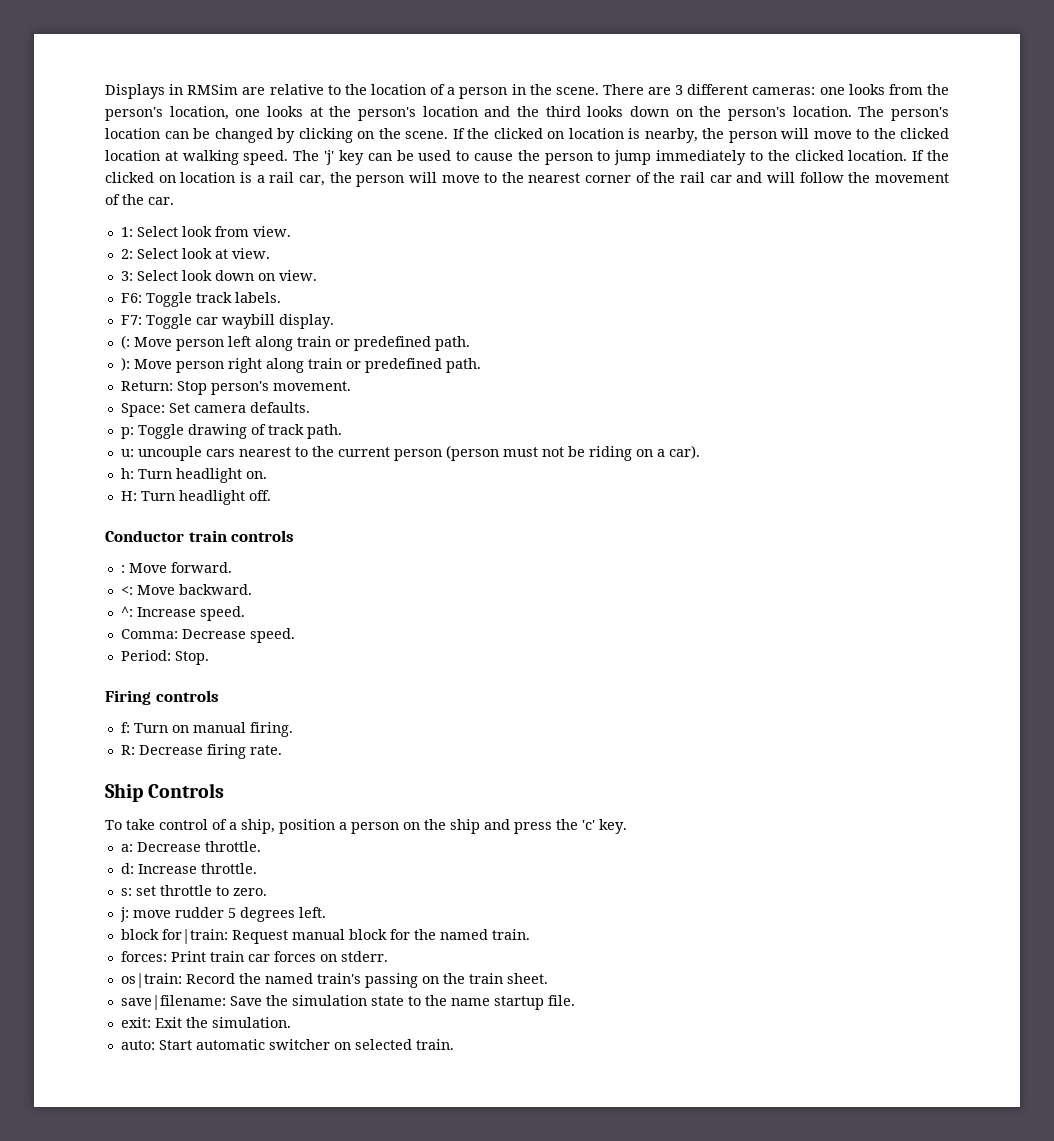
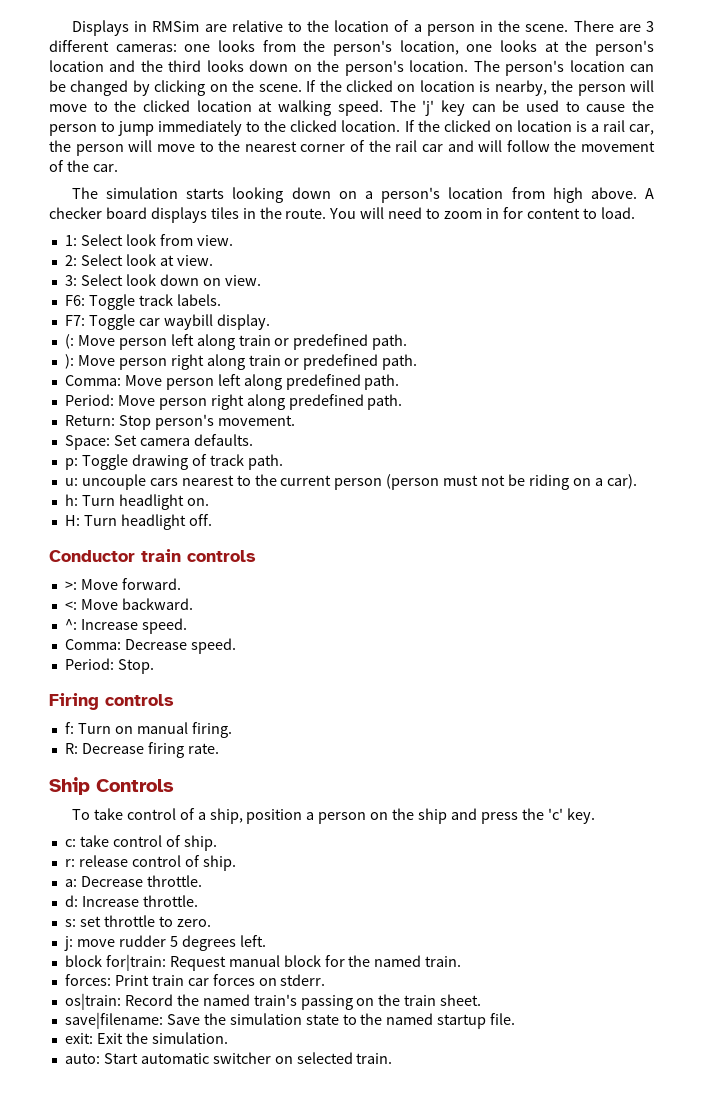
(174, 201) none -> [71,187,655,203] [49,207,635,223] // The simulation starts looking down on a person's location from high above. A checker board displays tiles in the route. You will need to zoom in for content to load.
(481, 365) none -> [64,374,400,390] [64,394,403,410] // Comma: Move person left along predefined path. // Period: Move person right along predefined path.
[120,565,125,573] : -> [64,581,77,590] >:
(627, 826) none -> [64,835,217,851] [64,855,236,871] // c: take control of ship. // r: release control of ship.
[450,998,490,1006] name -> [386,1013,434,1025] named

